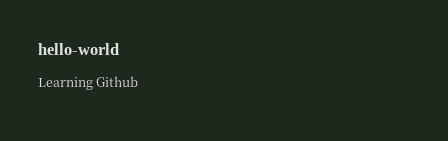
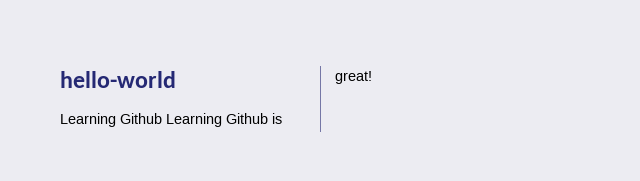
(139, 81) none -> [166,113,282,127] [335,71,372,84] Learning Github is great!

